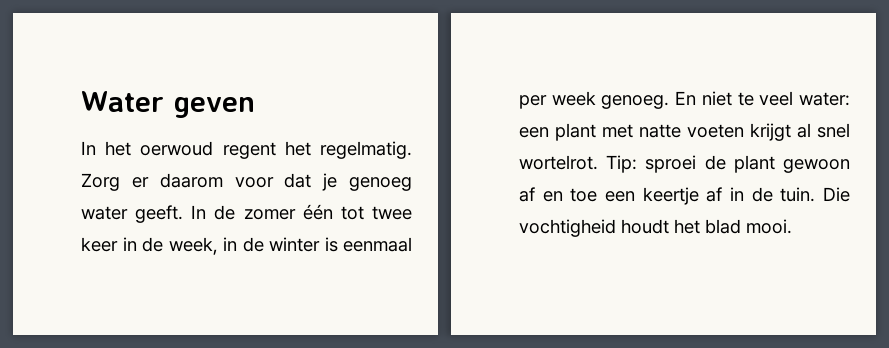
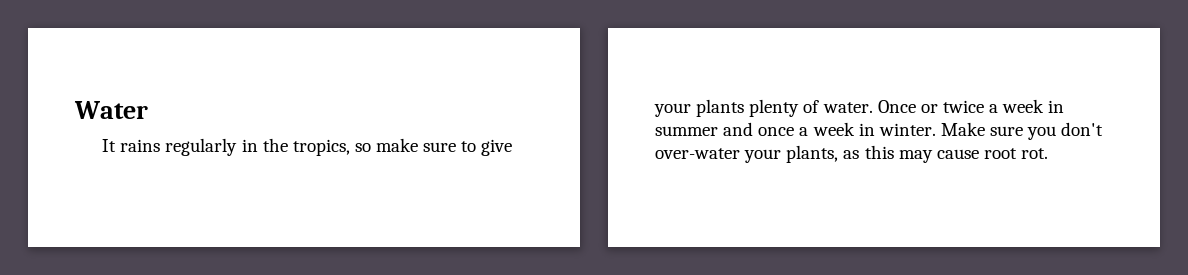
[172,97,255,118] [81,141,412,159] [81,173,412,191] [81,204,412,223] [81,237,412,255] [519,91,850,109] [519,123,850,141] [519,155,850,173] [519,187,850,205] [519,219,792,237] geven // In het oerwoud regent het regelmatig. Zorg er daarom voor dat je genoeg water geeft. In de zomer één tot twee keer in de week, in de winter is eenmaal per week genoeg. En niet te veel water: een plant met natte voeten krijgt al snel wortelrot. Tip: sproei de plant gewoon af en toe een keertje af in de tuin. Die vochtigheid houdt het blad mooi. -> [102,138,513,156] [654,99,1065,117] [655,122,1104,140] [655,145,1049,163] // It rains regularly in the tropics, so make sure to give your plants plenty of water. Once or twice a week in summer and once a week in winter. Make sure you don't over-water your plants, as this may cause root rot.

